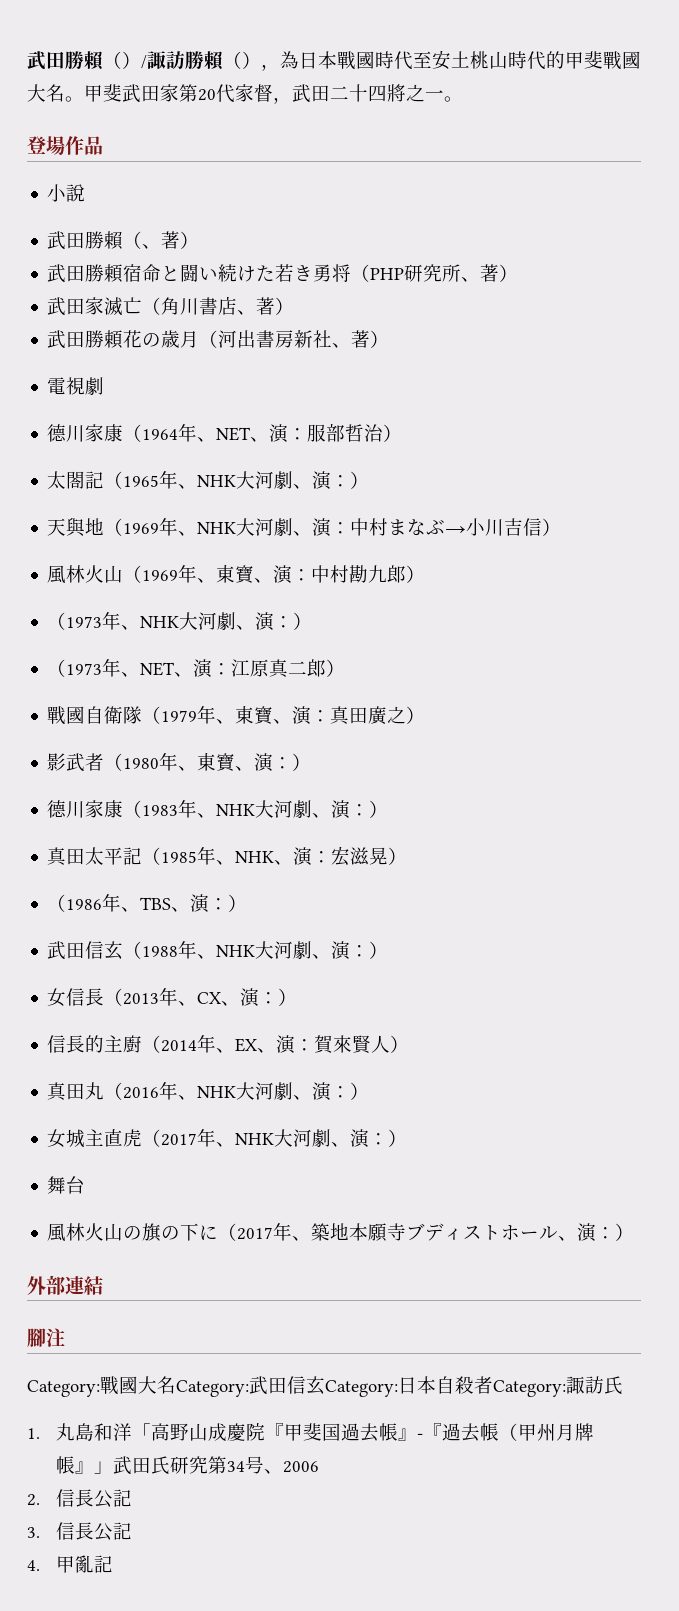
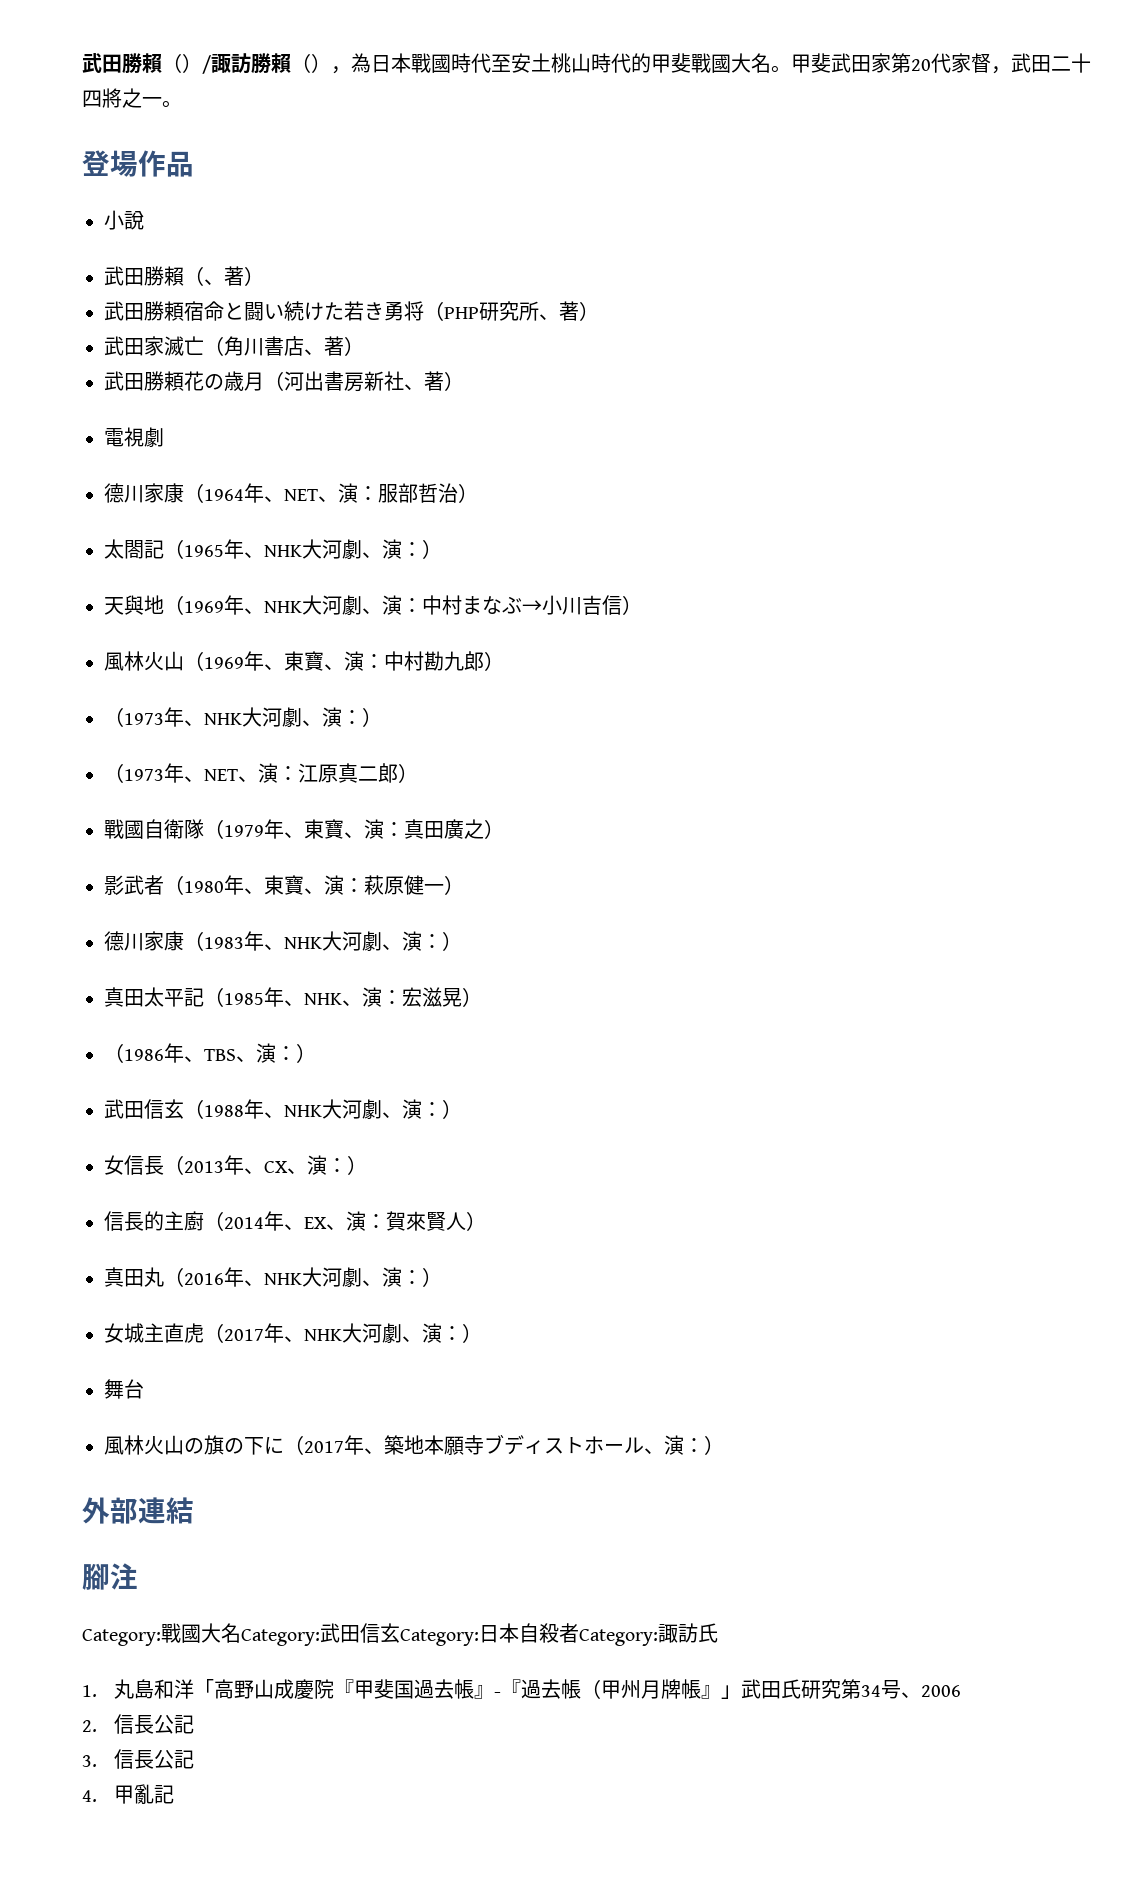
(293, 763) none -> [364,875,444,895] 萩原健一

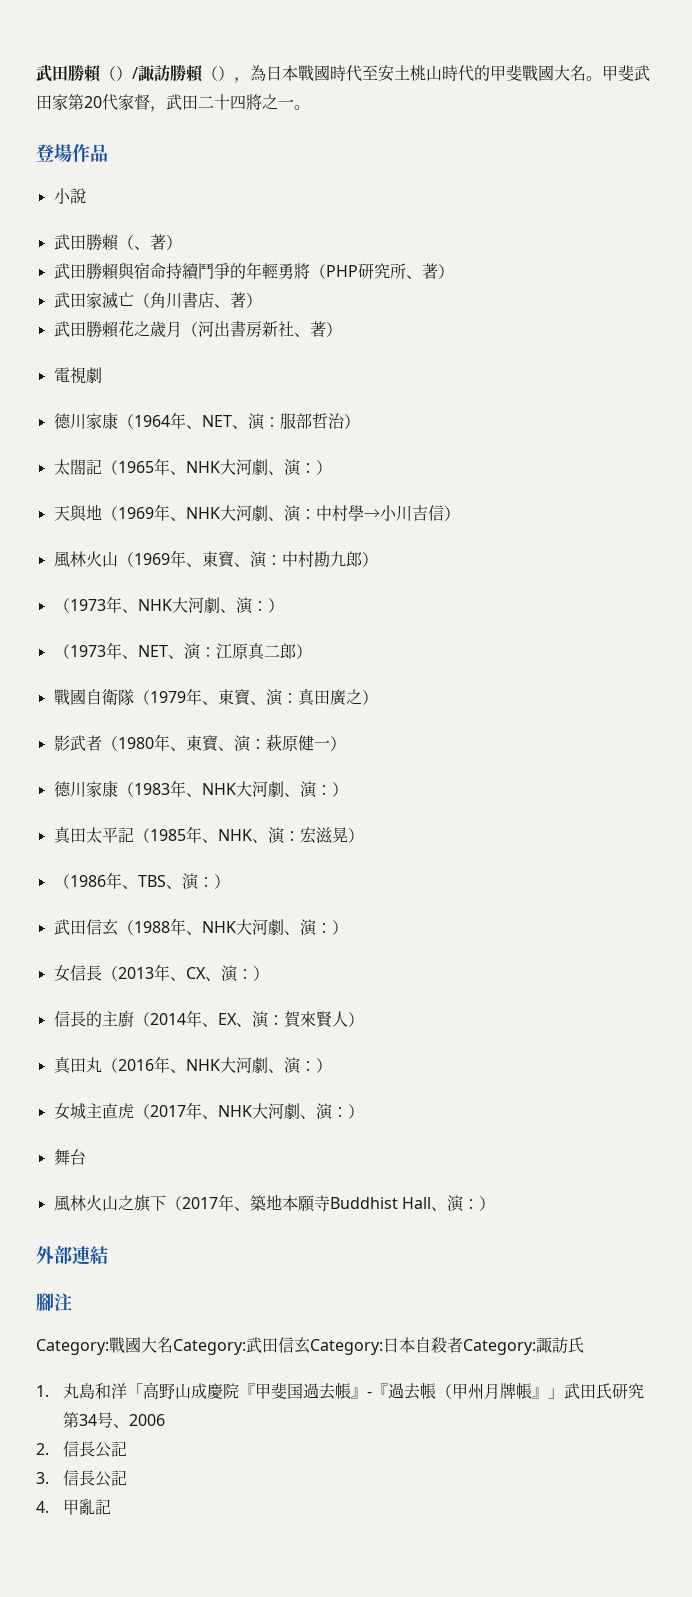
[164,301,424,321] 頼宿命と闘い続けた若き勇将 -> [101,262,310,280] 賴與宿命持續鬥爭的年輕勇將
[164,371,224,391] 頼花の -> [101,320,150,338] 賴花之
[462,596,522,614] まなぶ -> [347,505,364,521] 學
[184,1435,284,1455] の旗の下に -> [117,1195,166,1212] 之旗下
[484,1434,644,1455] ブディストホール -> [329,1197,431,1209] Buddhist Hall

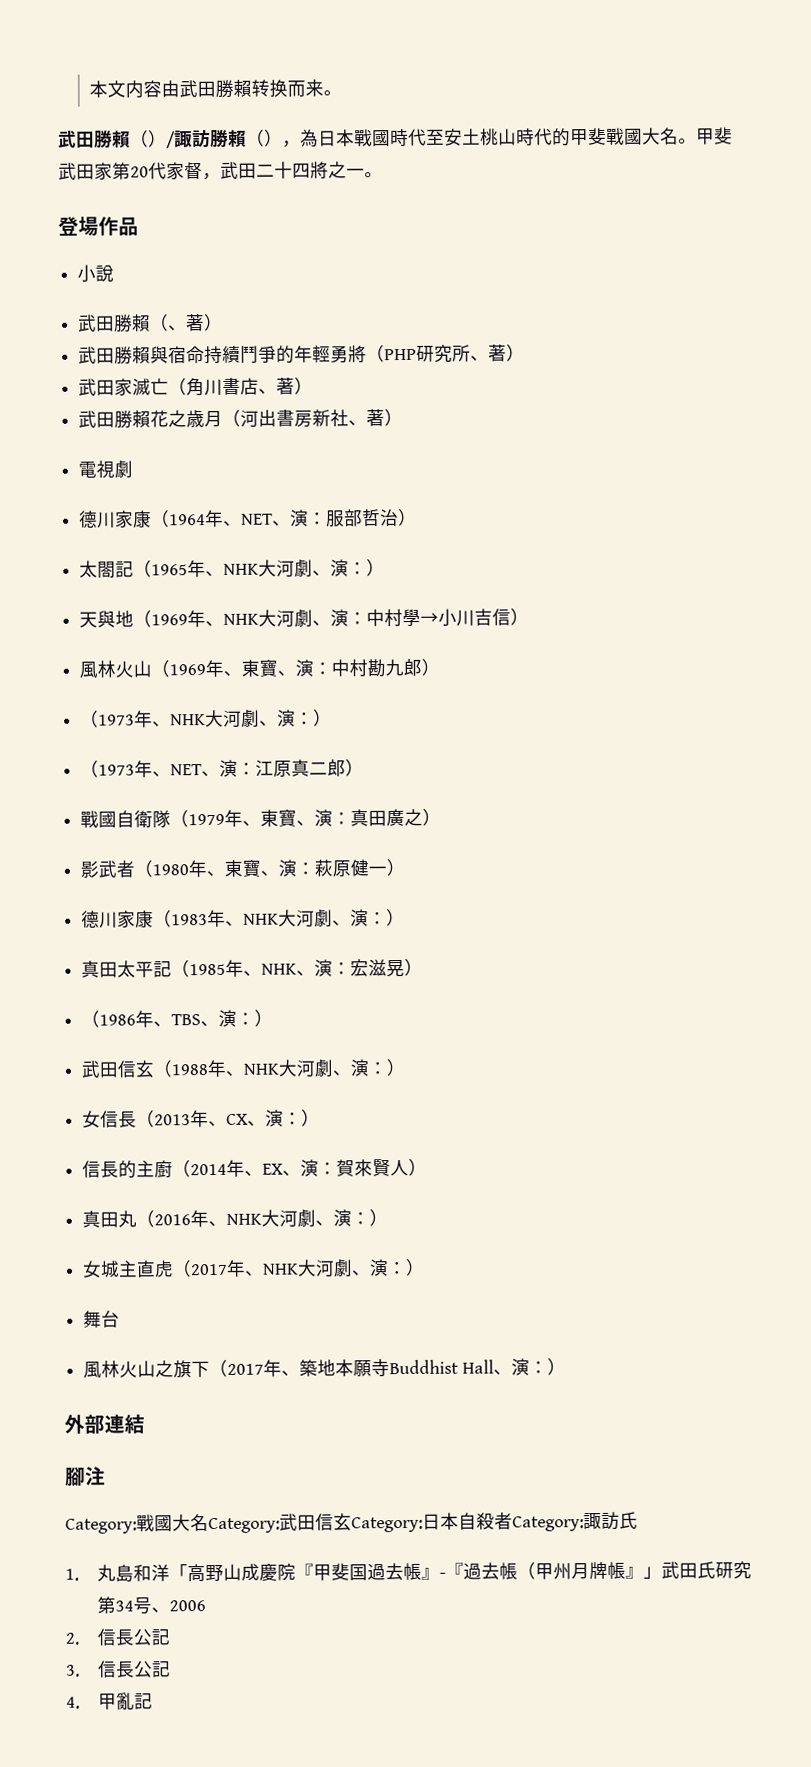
(36, 73) none -> [88,79,342,99] 本文内容由武田勝賴转换而来。 //

